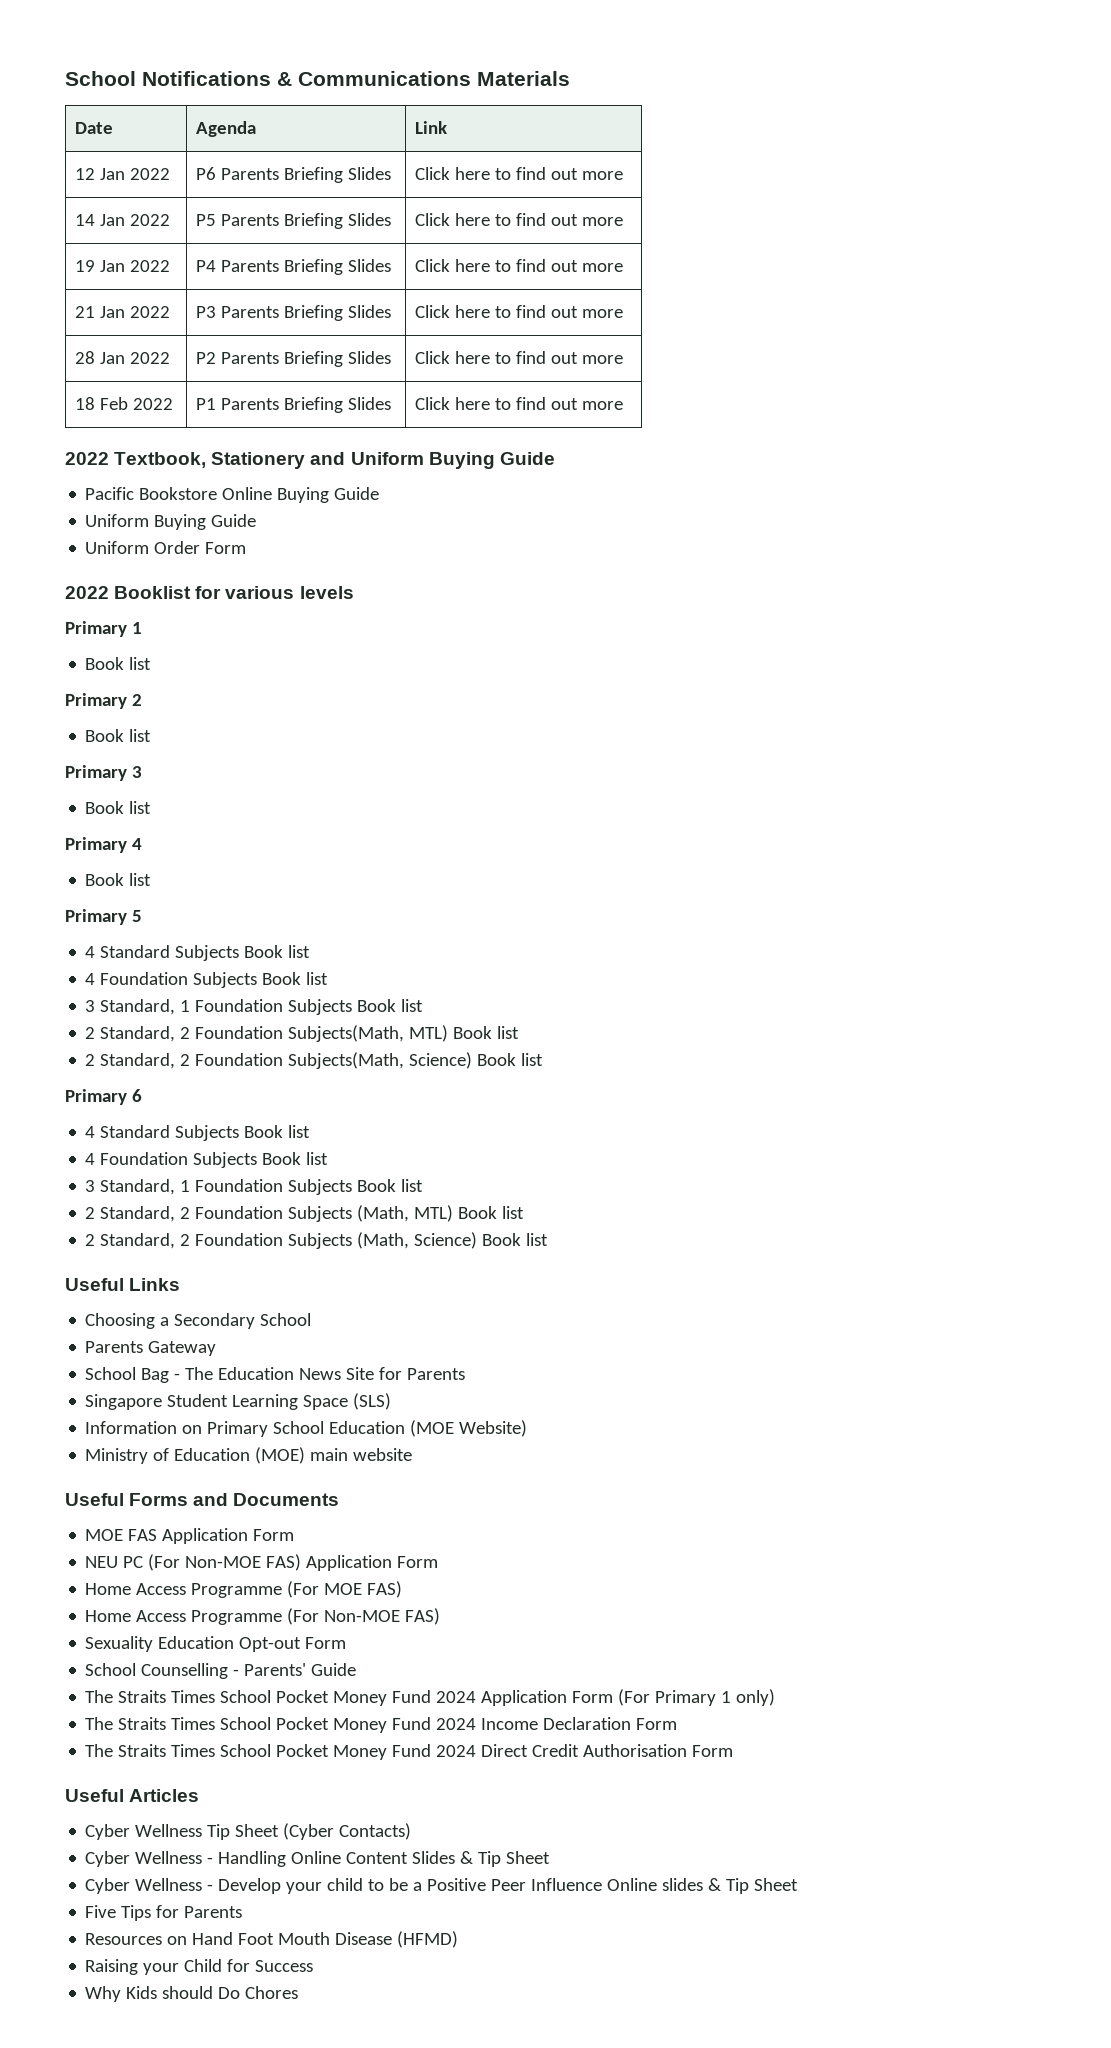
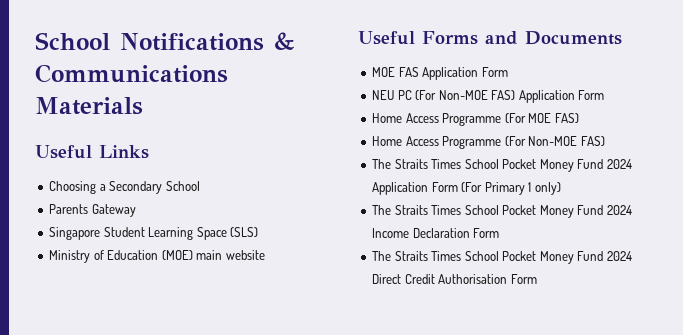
[74,122,113,134] [195,121,256,137] [414,121,447,134] [74,168,170,180] [195,167,391,183] [414,167,623,180] [74,214,170,226] [195,213,391,229] [414,213,623,226] [74,260,170,272] [195,259,391,275] [414,259,623,272] [74,306,170,318] [195,305,391,321] [414,305,623,318] [74,351,170,364] [195,351,391,367] [414,351,623,364] [74,397,173,410] [195,397,391,413] [414,397,623,410] [65,452,555,469] [85,487,380,503] [85,514,257,530] [85,541,247,554] [65,586,354,599] [65,621,142,637] [85,657,152,670] [65,693,142,709] [85,729,152,742] [65,765,142,781] [85,801,152,814] [65,837,142,853] [85,873,152,886] [65,909,142,925] [85,945,311,961] [85,972,329,988] [85,999,424,1015] [85,1025,520,1042] [85,1052,544,1069] [65,1089,142,1105] [85,1125,311,1141] [85,1152,329,1168] [85,1179,424,1195] [85,1205,525,1222] [85,1232,549,1249] // Date | Agenda | Link // 12 Jan 2022 | P6 Parents Briefing Slides | Click here to find out more // 14 Jan 2022 | P5 Parents Briefing Slides | Click here to find out more // 19 Jan 2022 | P4 Parents Briefing Slides | Click here to find out more // 21 Jan 2022 | P3 Parents Briefing Slides | Click here to find out more // 28 Jan 2022 | P2 Parents Briefing Slides | Click here to find out more // 18 Feb 2022 | P1 Parents Briefing Slides | Click here to find out more // 2022 Textbook, Stationery and Uniform Buying Guide // Pacific Bookstore Online Buying Guide // Uniform Buying Guide // Uniform Order Form // 2022 Booklist for various levels // Primary 1 // Book list // Primary 2 // Book list // Primary 3 // Book list // Primary 4 // Book list // Primary 5 // 4 Standard Subjects Book list // 4 Foundation Subjects Book list // 3 Standard, 1 Foundation Subjects Book list // 2 Standard, 2 Foundation Subjects(Math, MTL) Book list // 2 Standard, 2 Foundation Subjects(Math, Science) Book list // Primary 6 // 4 Standard Subjects Book list // 4 Foundation Subjects Book list // 3 Standard, 1 Foundation Subjects Book list // 2 Standard, 2 Foundation Subjects (Math, MTL) Book list // 2 Standard, 2 Foundation Subjects (Math, Science) Book list -> (143, 106) none
[85,1367,466,1383] // School Bag - The Education News Site for Parents -> (136, 210) none
[85,1420,528,1437] // Information on Primary School Education (MOE Website) -> (259, 232) none
[85,1636,347,1652] [85,1663,357,1679] // Sexuality Education Opt-out Form // School Counselling - Parents' Guide -> (605, 141) none
[65,1789,200,1802] [85,1823,412,1840] [85,1851,551,1867] [85,1878,799,1894] [85,1905,243,1921] [85,1931,459,1948] [85,1959,314,1975] [85,1986,299,2002] // Useful Articles // Cyber Wellness Tip Sheet (Cyber Contacts) // Cyber Wellness - Handling Online Content Slides & Tip Sheet // Cyber Wellness - Develop your child to be a Positive Peer Influence Online slides & Tip Sheet // Five Tips for Parents // Resources on Hand Foot Mouth Disease (HFMD) // Raising your Child for Success // Why Kids should Do Chores -> (537, 279) none

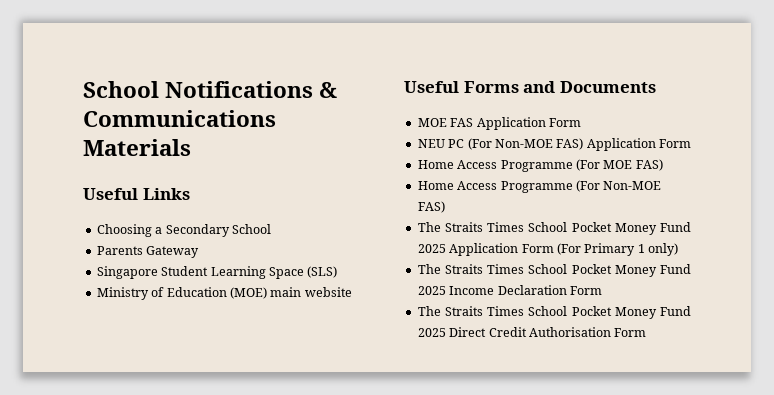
[606,159,632,169] 2024 -> [417,244,446,253] 2025
[606,205,632,215] 2024 -> [417,286,446,295] 2025
[606,251,632,261] 2024 -> [417,328,446,337] 2025

